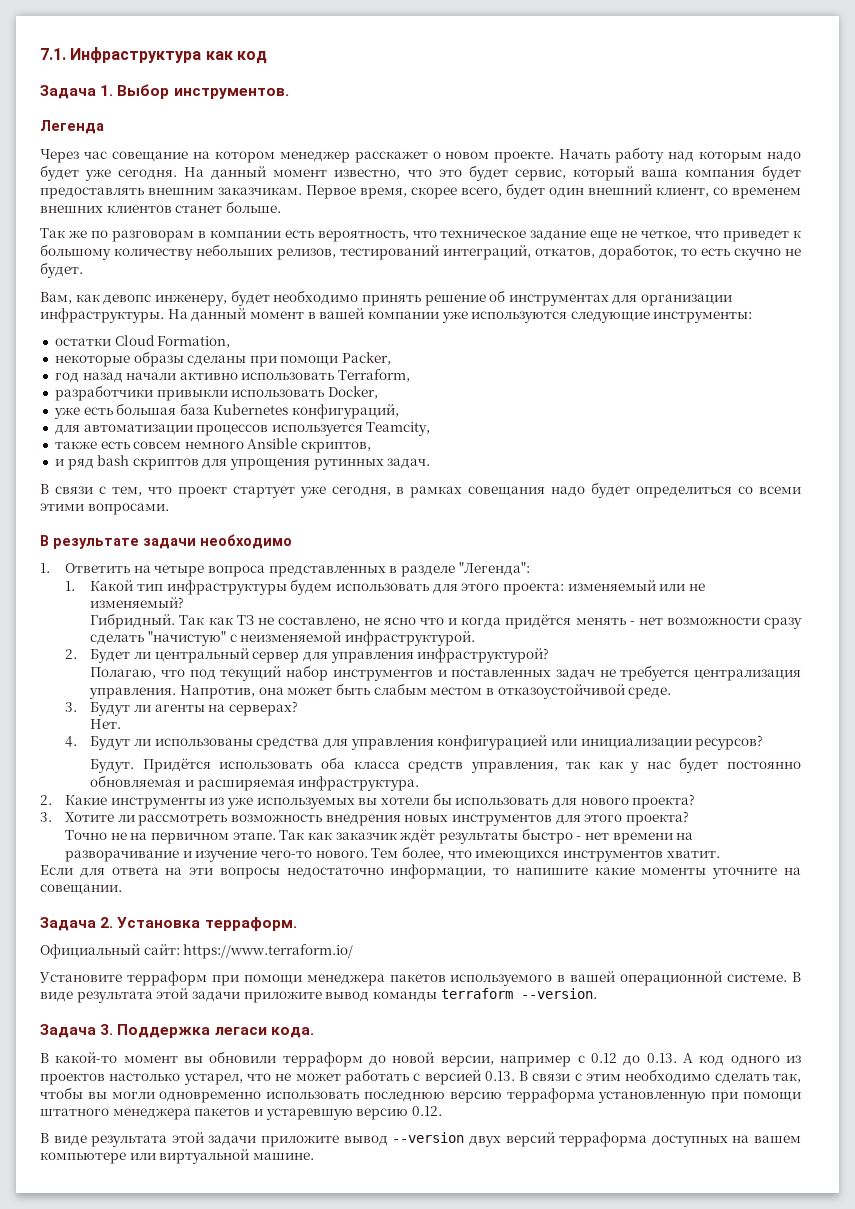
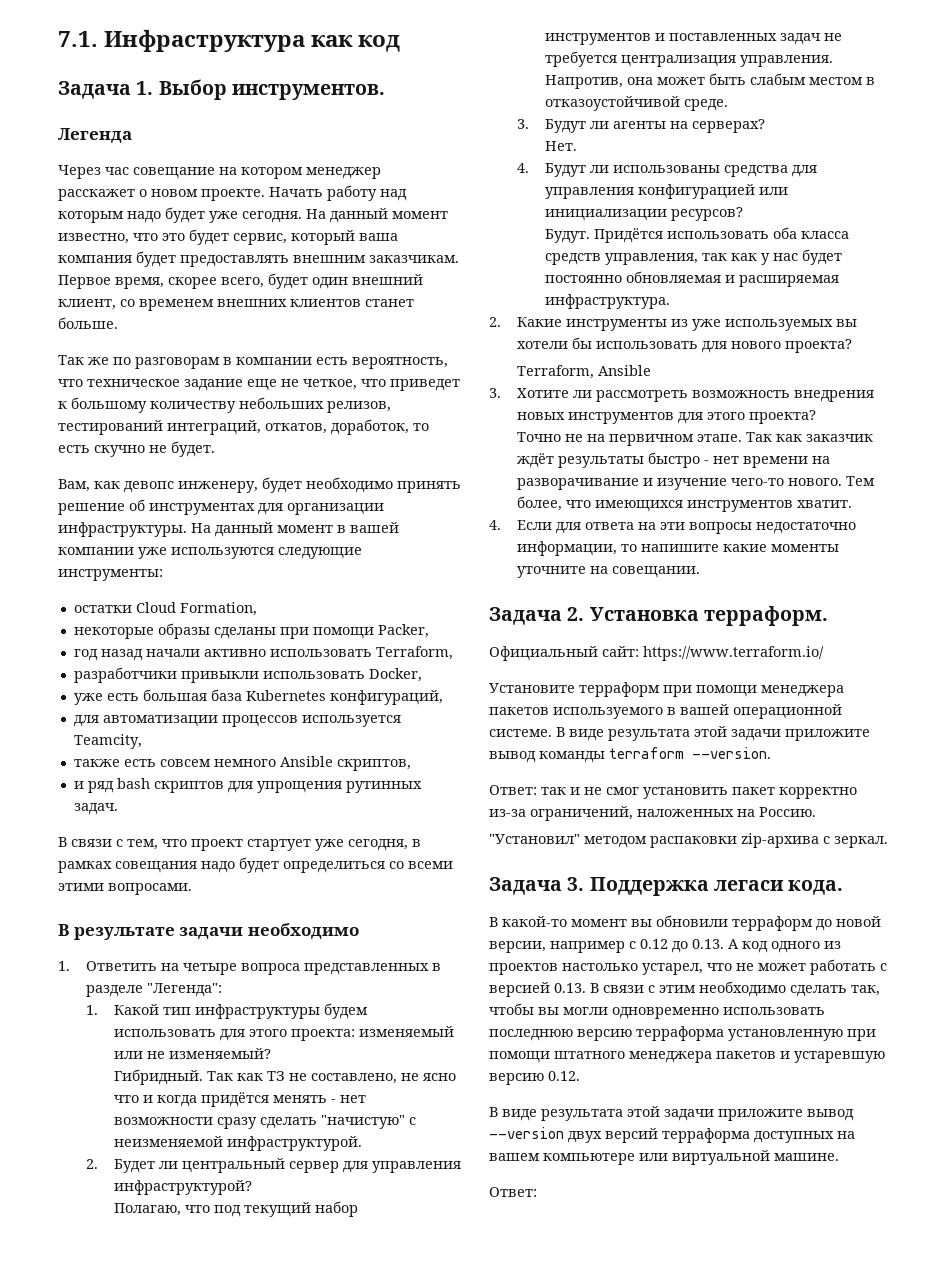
(696, 801) none -> [516,365,651,379] // Terraform, Ansible
(720, 854) none -> [489,520,501,530] 4.
(597, 993) none -> [489,785,857,799] [489,806,816,821] [489,833,888,848] // Ответ: так и не смог установить пакет корректно из-за ограничений, наложенных на Россию. // "Установил" методом распаковки zip-архива с зеркал.
(314, 1156) none -> [489,1187,537,1197] // Ответ:

